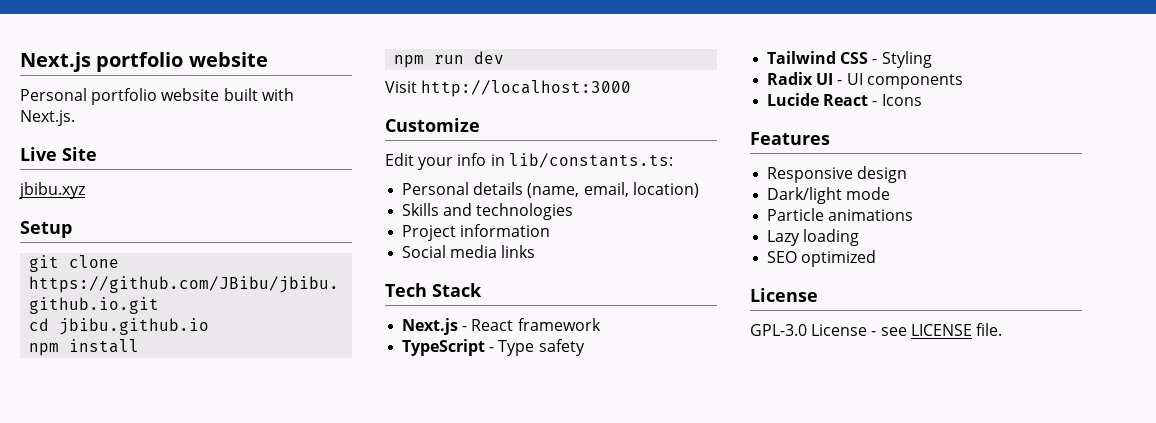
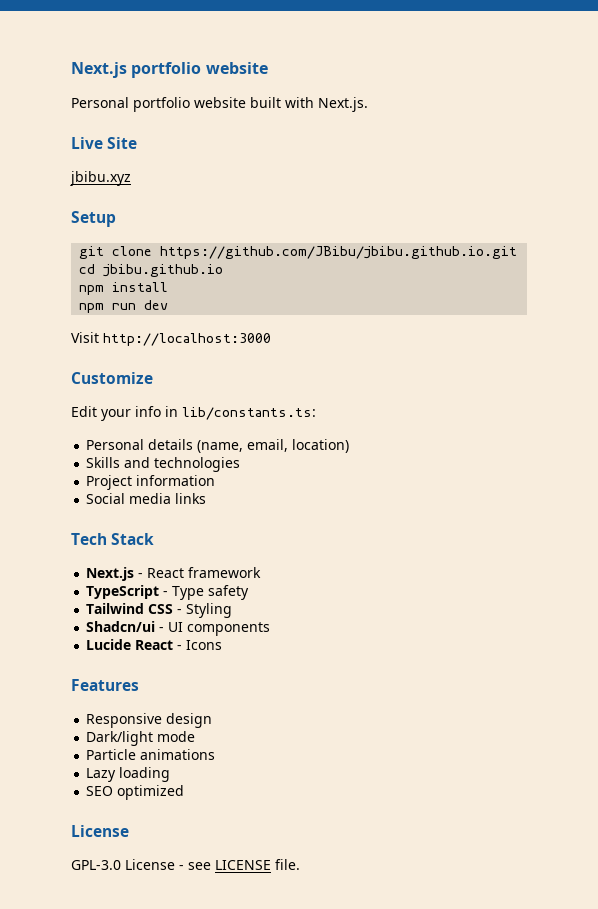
[767,72,834,85] Radix UI -> [86,621,156,632] Shadcn/ui

